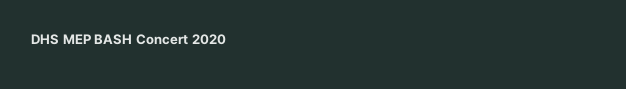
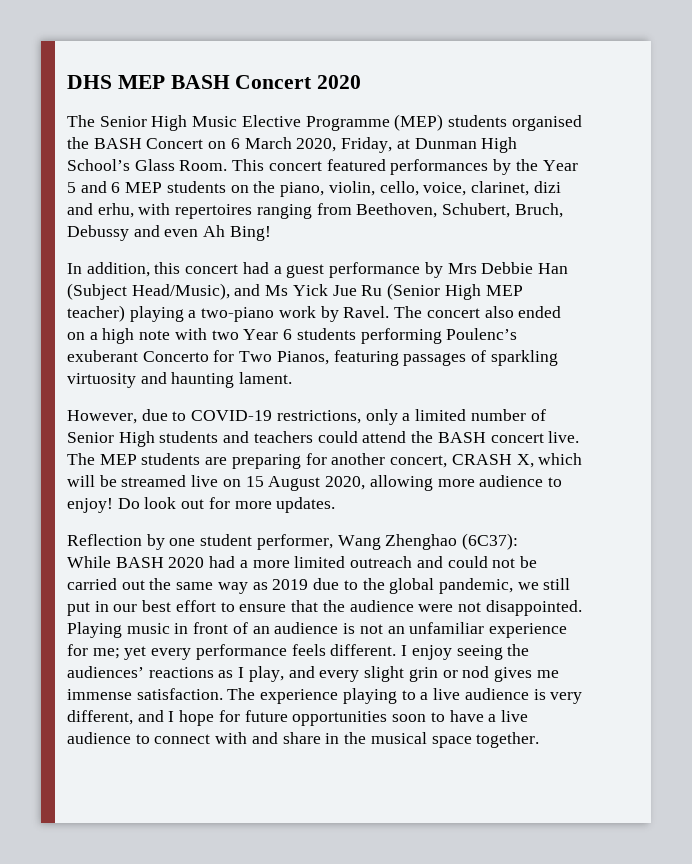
(226, 39) none -> [67,114,582,131] [67,137,518,153] [67,159,578,175] [67,181,561,197] [67,203,563,219] [67,225,271,241] [67,262,568,278] [67,283,523,300] [67,305,562,322] [67,328,518,344] [67,350,558,366] [67,372,293,388] [67,409,546,425] [67,431,580,447] [67,453,583,469] [67,475,562,491] [67,497,336,513] [67,533,519,550] [67,556,537,568] [67,578,571,594] [67,600,582,616] [67,622,567,638] [67,644,530,660] [67,666,559,682] [67,688,583,704] [67,710,528,726] [67,732,540,748] // The Senior High Music Elective Programme (MEP) students organised the BASH Concert on 6 March 2020, Friday, at Dunman High School’s Glass Room. This concert featured performances by the Year 5 and 6 MEP students on the piano, violin, cello, voice, clarinet, dizi and erhu, with repertoires ranging from Beethoven, Schubert, Bruch, Debussy and even Ah Bing! // In addition, this concert had a guest performance by Mrs Debbie Han (Subject Head/Music), and Ms Yick Jue Ru (Senior High MEP teacher) playing a two-piano work by Ravel. The concert also ended on a high note with two Year 6 students performing Poulenc’s exuberant Concerto for Two Pianos, featuring passages of sparkling virtuosity and haunting lament. // However, due to COVID-19 restrictions, only a limited number of Senior High students and teachers could attend the BASH concert live. The MEP students are preparing for another concert, CRASH X, which will be streamed live on 15 August 2020, allowing more audience to enjoy! Do look out for more updates. // Reflection by one student performer, Wang Zhenghao (6C37): // While BASH 2020 had a more limited outreach and could not be carried out the same way as 2019 due to the global pandemic, we still put in our best effort to ensure that the audience were not disappointed. Playing music in front of an audience is not an unfamiliar experience for me; yet every performance feels different. I enjoy seeing the audiences’ reactions as I play, and every slight grin or nod gives me immense satisfaction. The experience playing to a live audience is very different, and I hope for future opportunities soon to have a live audience to connect with and share in the musical space together.

